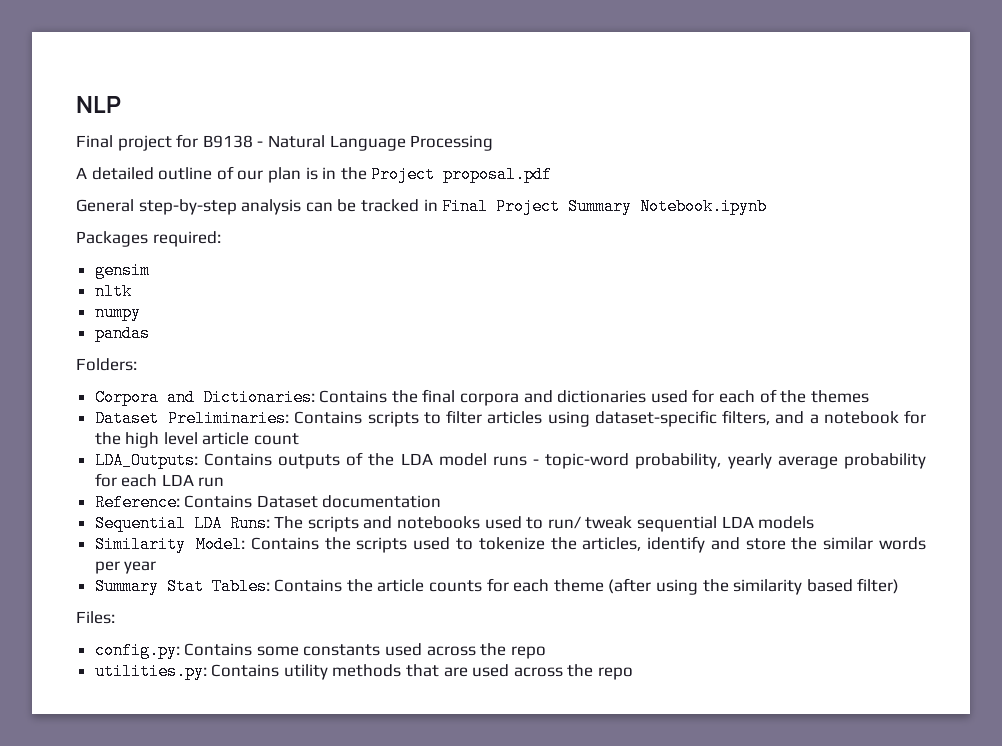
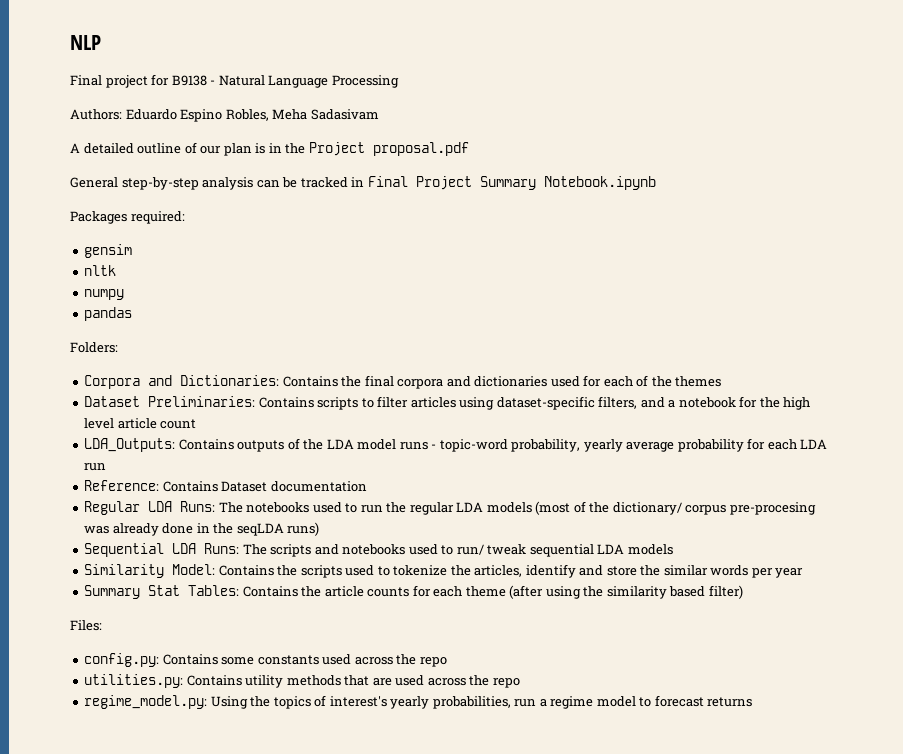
(494, 143) none -> [70,109,379,122] // Authors: Eduardo Espino Robles, Meha Sadasivam
(442, 501) none -> [84,501,816,515] [84,522,320,536] // Regular LDA Runs: The notebooks used to run the regular LDA models (most of the dictionary/ corpus pre-procesing was already done in the seqLDA runs)
(634, 673) none -> [84,695,753,709] // regime_model.py: Using the topics of interest's yearly probabilities, run a regime model to forecast returns

